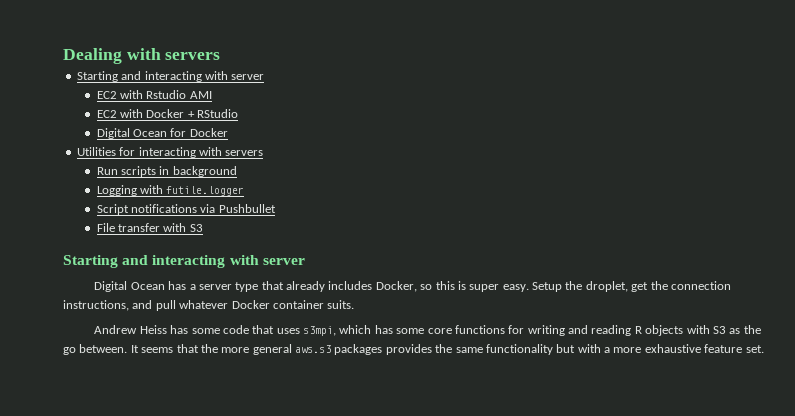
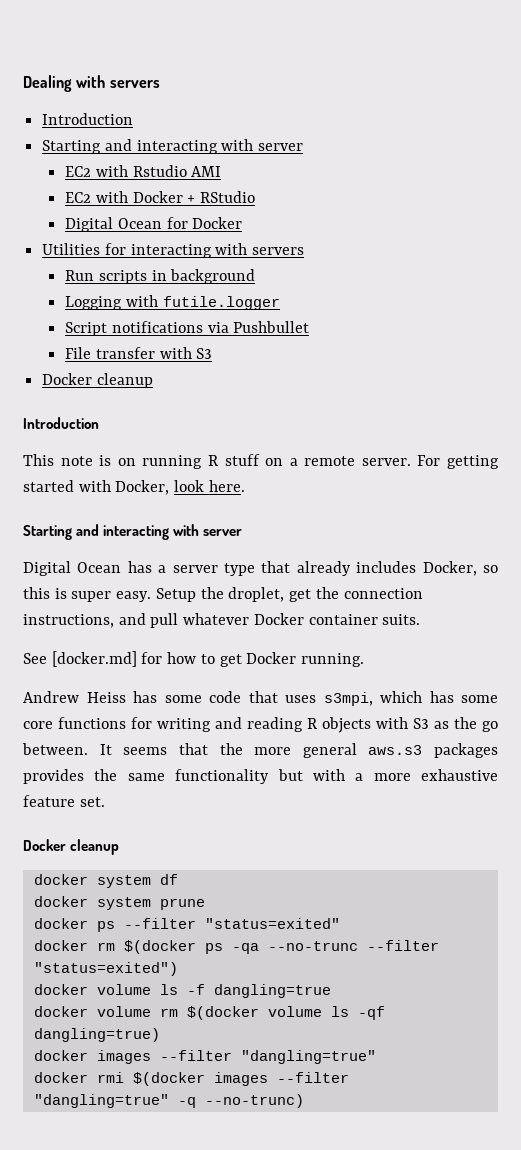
(221, 56) none -> [42,113,134,125] // Introduction
(203, 228) none -> [42,373,153,388] [23,417,99,429] [23,454,499,469] [23,480,245,495] // Docker cleanup // Introduction // This note is on running R stuff on a remote server. For getting started with Docker, look here.
(355, 304) none -> [23,651,365,667] // See [docker.md] for how to get Docker running.
(764, 349) none -> [23,839,120,855] [33,874,178,888] [33,896,205,910] [33,918,340,932] [33,940,439,954] [33,962,178,976] [33,984,331,998] [33,1006,385,1020] [33,1028,160,1042] [33,1050,376,1064] [33,1072,349,1086] [33,1094,304,1108] // Docker cleanup // docker system df // docker system prune // docker ps --filter "status=exited" // docker rm $(docker ps -qa --no-trunc --filter "status=exited") // docker volume ls -f dangling=true // docker volume rm $(docker volume ls -qf dangling=true) // docker images --filter "dangling=true" // docker rmi $(docker images --filter "dangling=true" -q --no-trunc)

